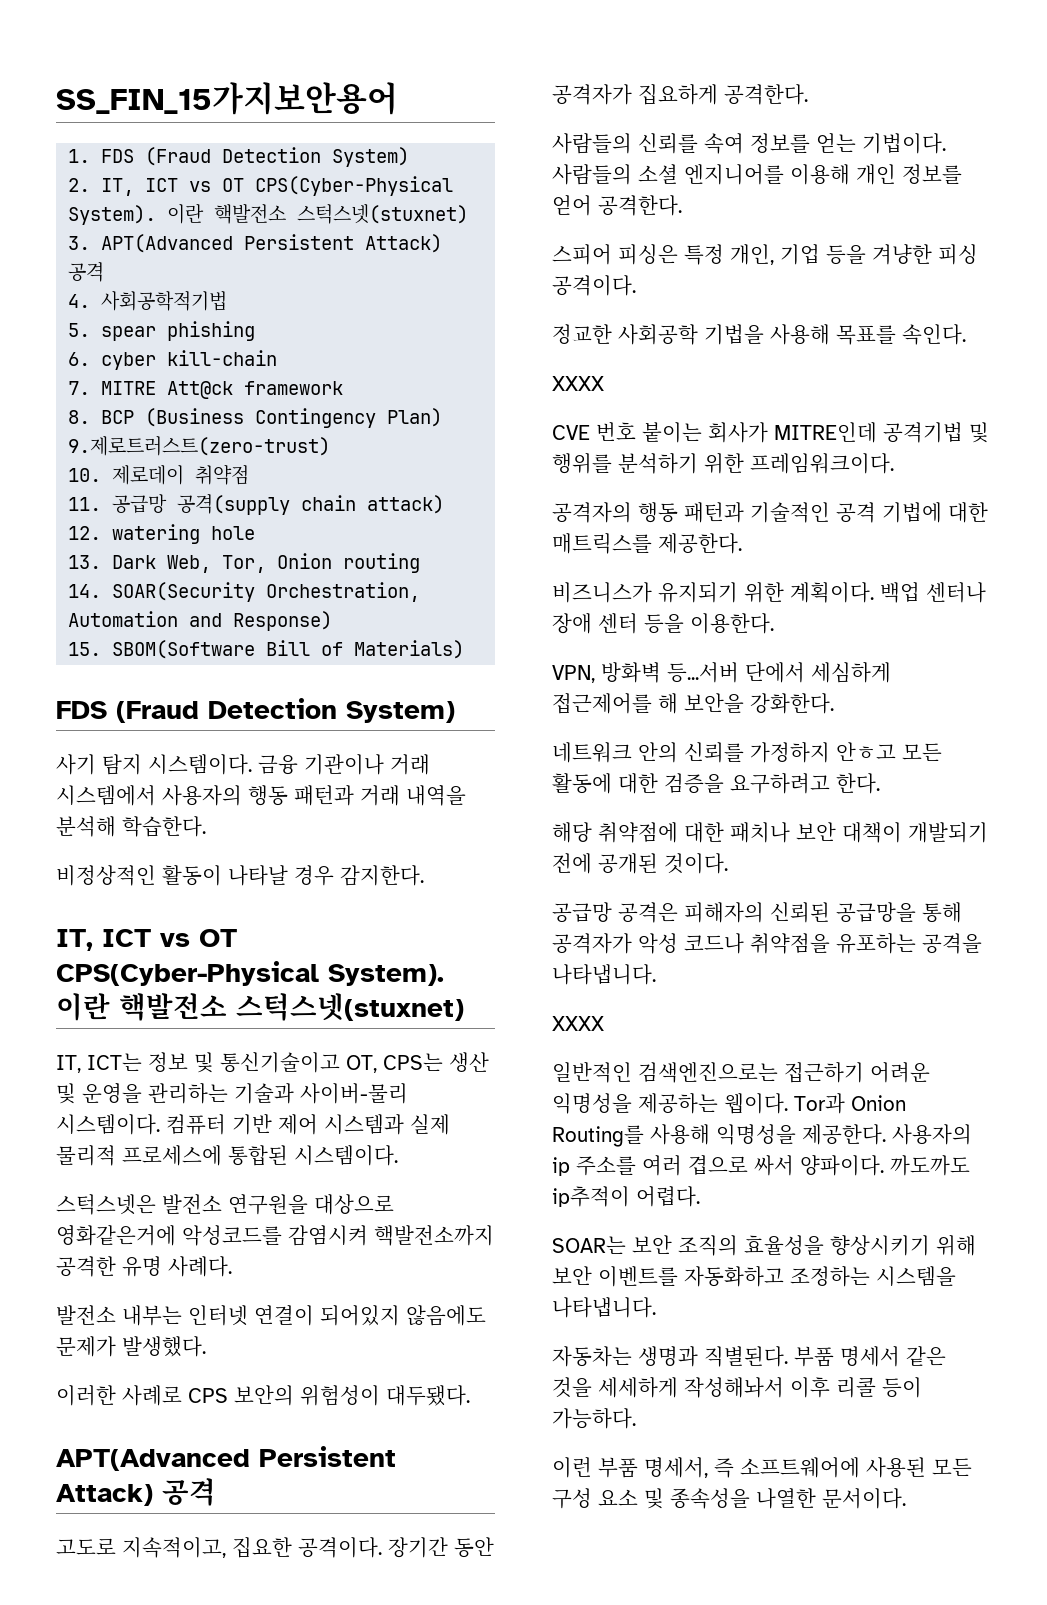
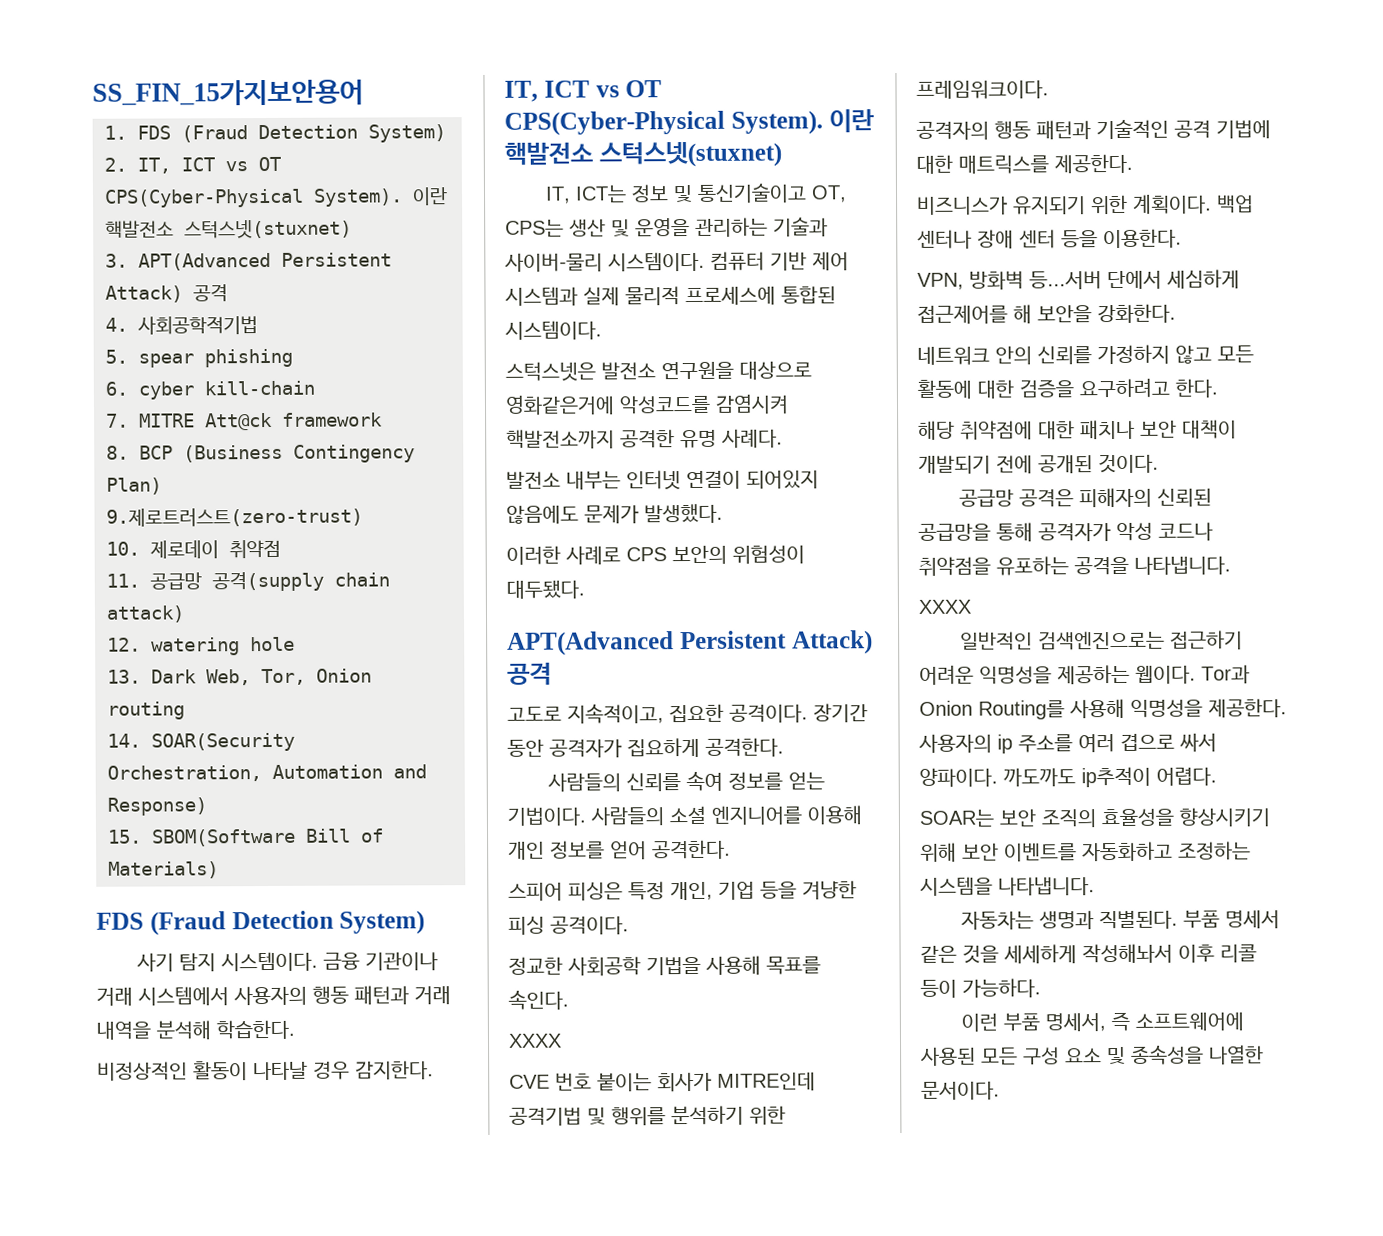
[836,742,896,761] 안ㅎ고 -> [1175,345,1212,364] 않고

